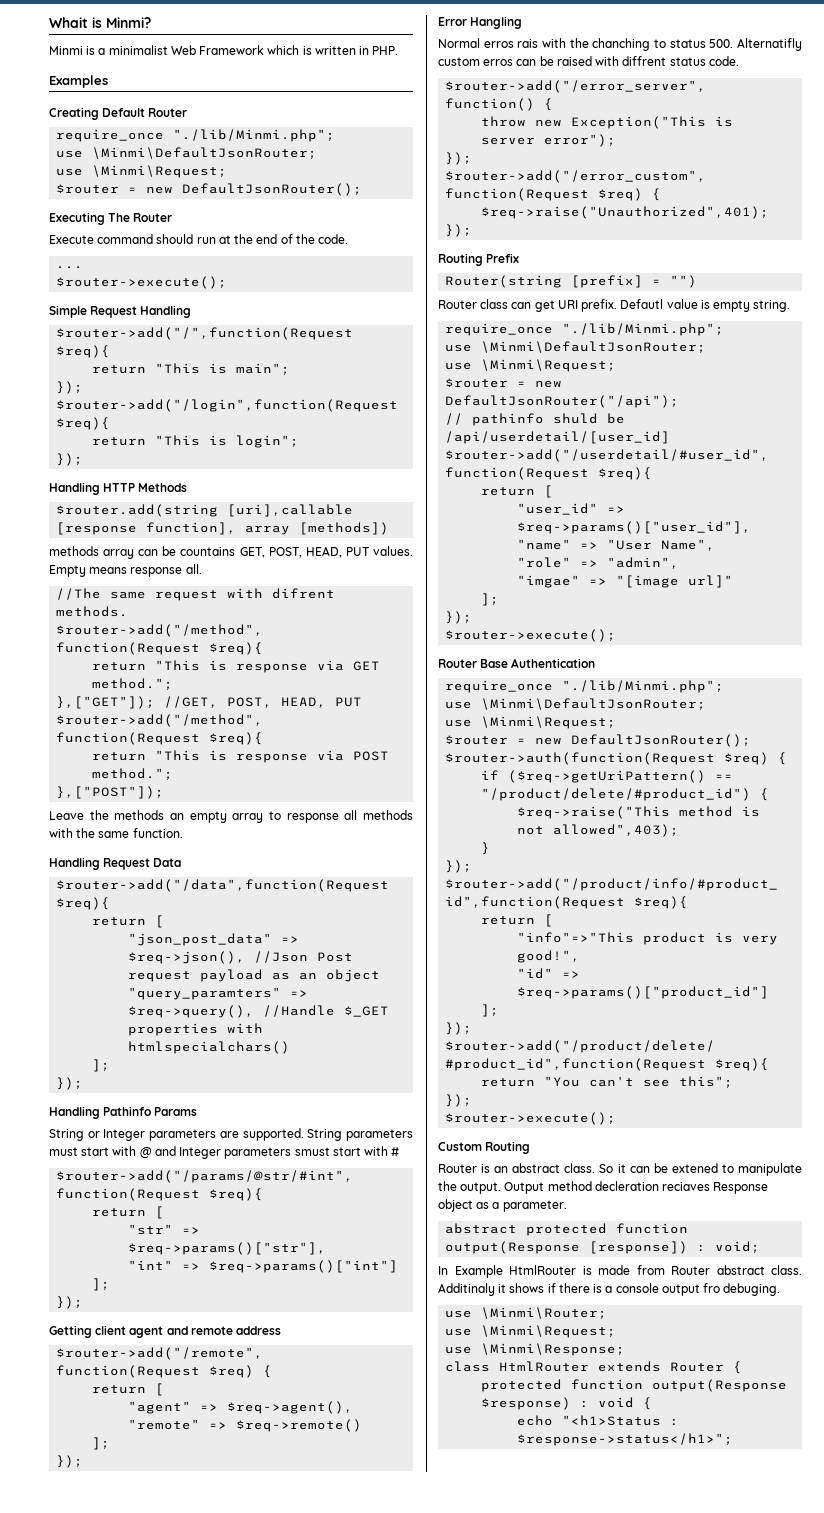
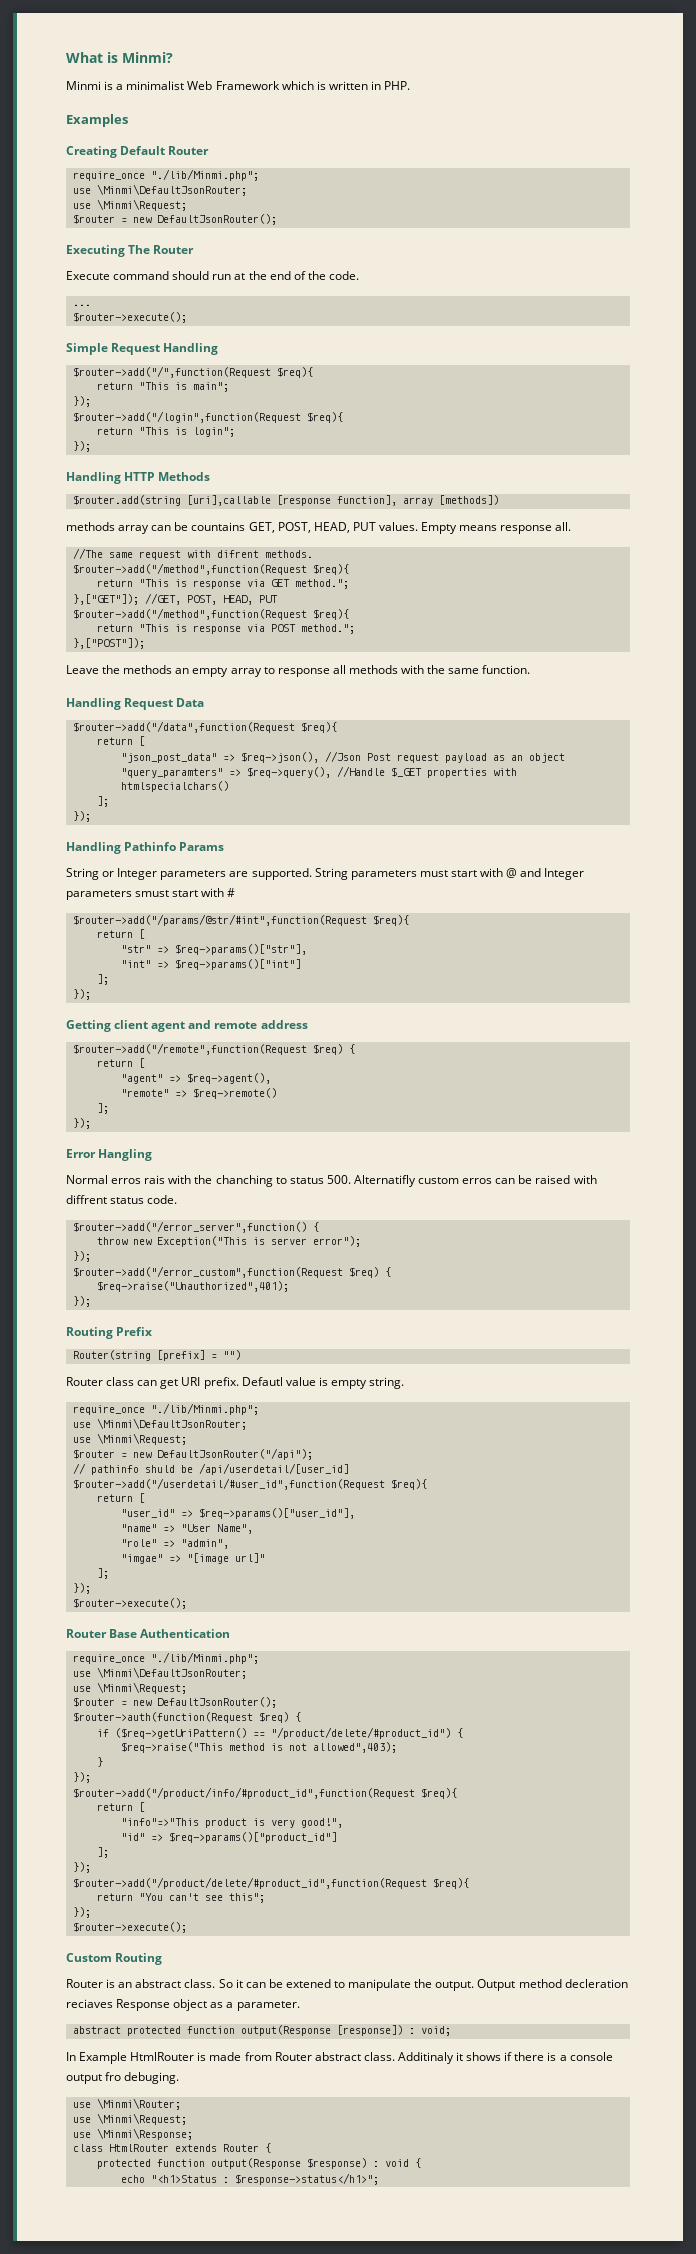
[49,17,88,28] Whait -> [66,52,103,63] What

